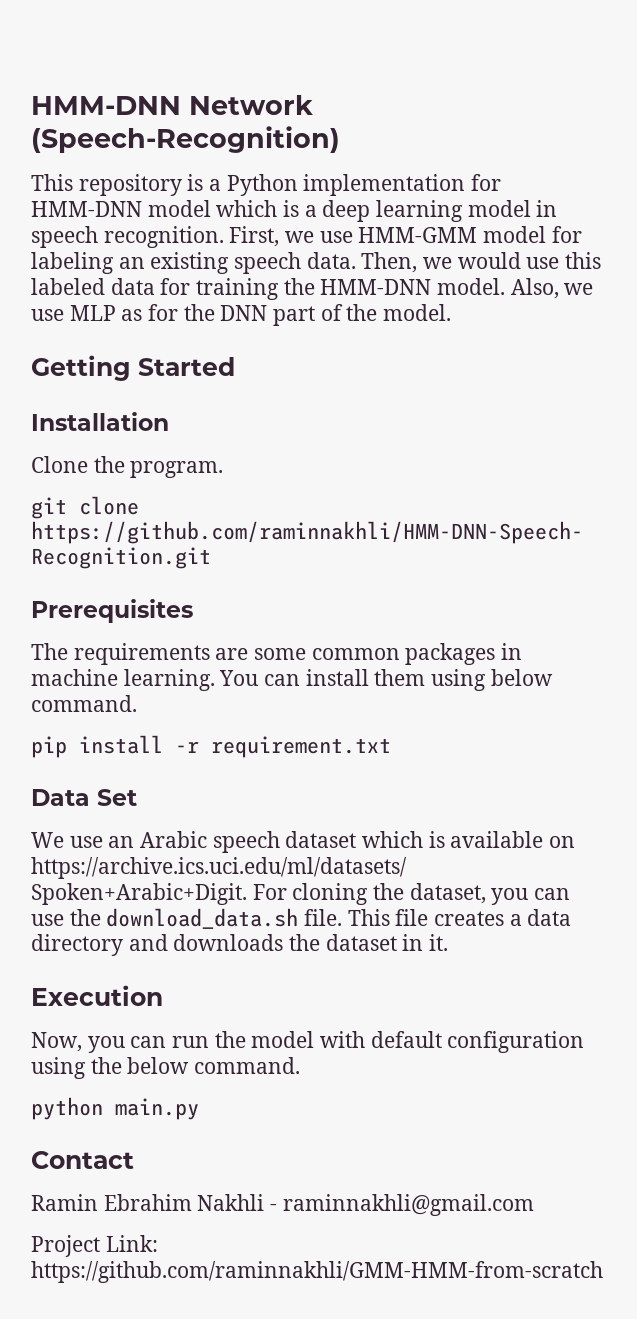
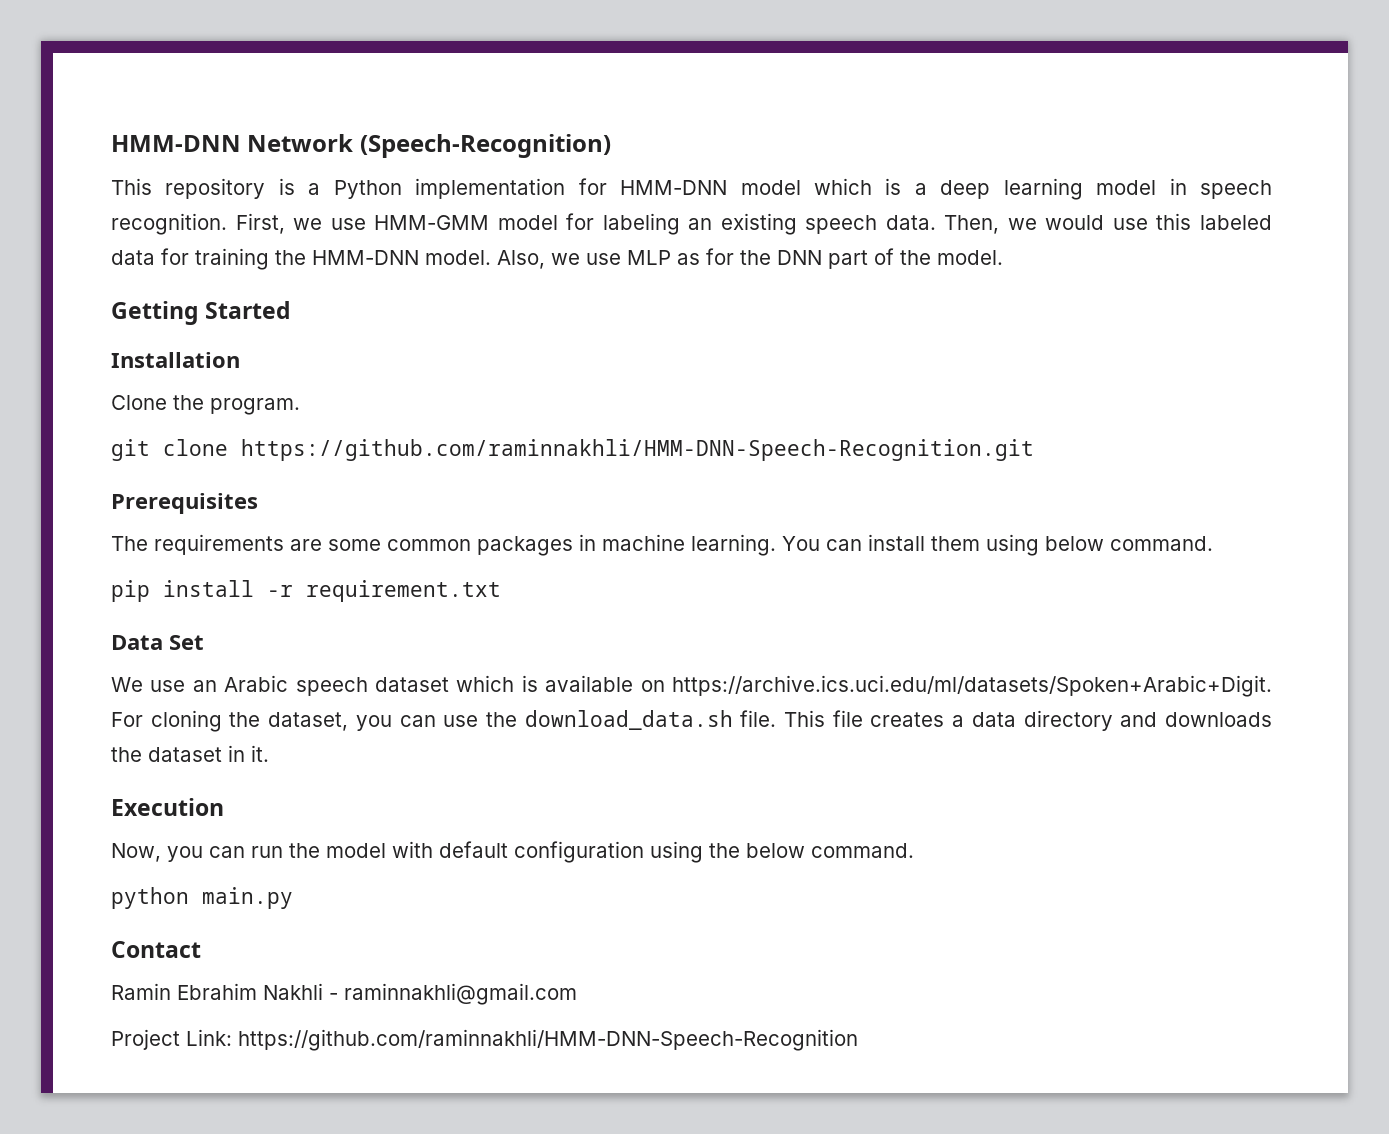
[31,1261,603,1283] https://github.com/raminnakhli/GMM-HMM-from-scratch -> [238,1029,858,1051] https://github.com/raminnakhli/HMM-DNN-Speech-Recognition

